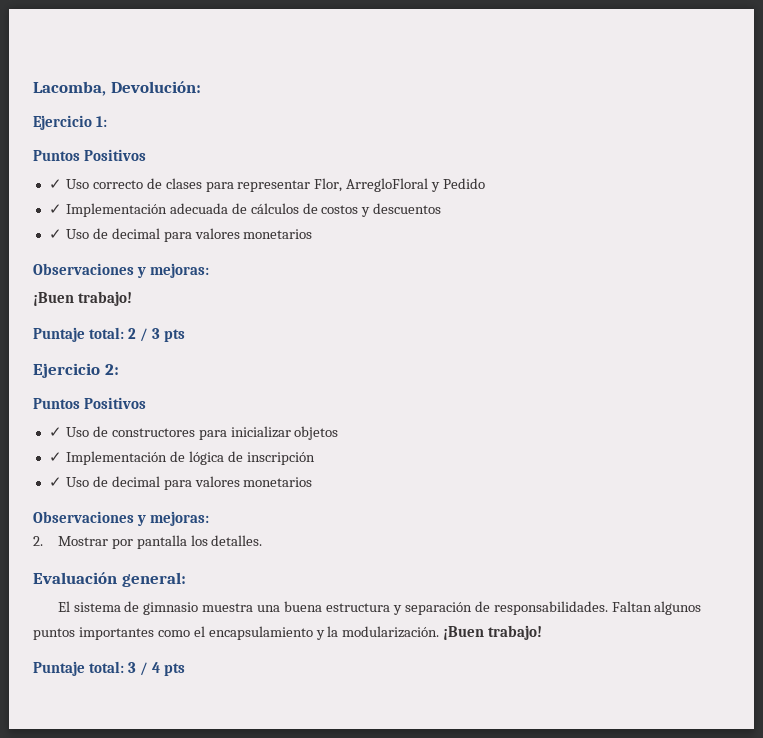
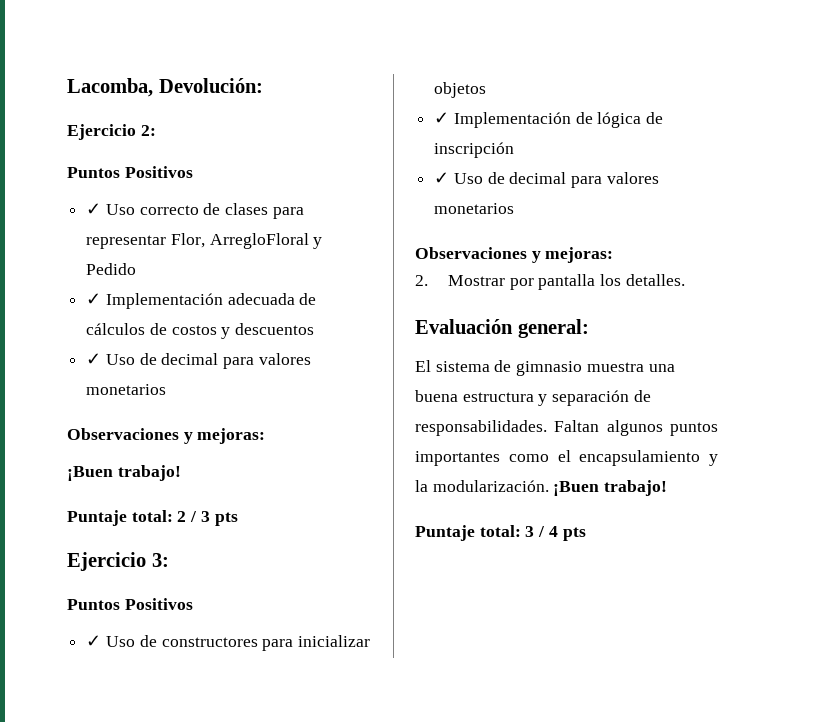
[95,116,107,127] 1: -> [140,125,156,136] 2:
[104,364,119,375] 2: -> [151,553,169,567] 3:

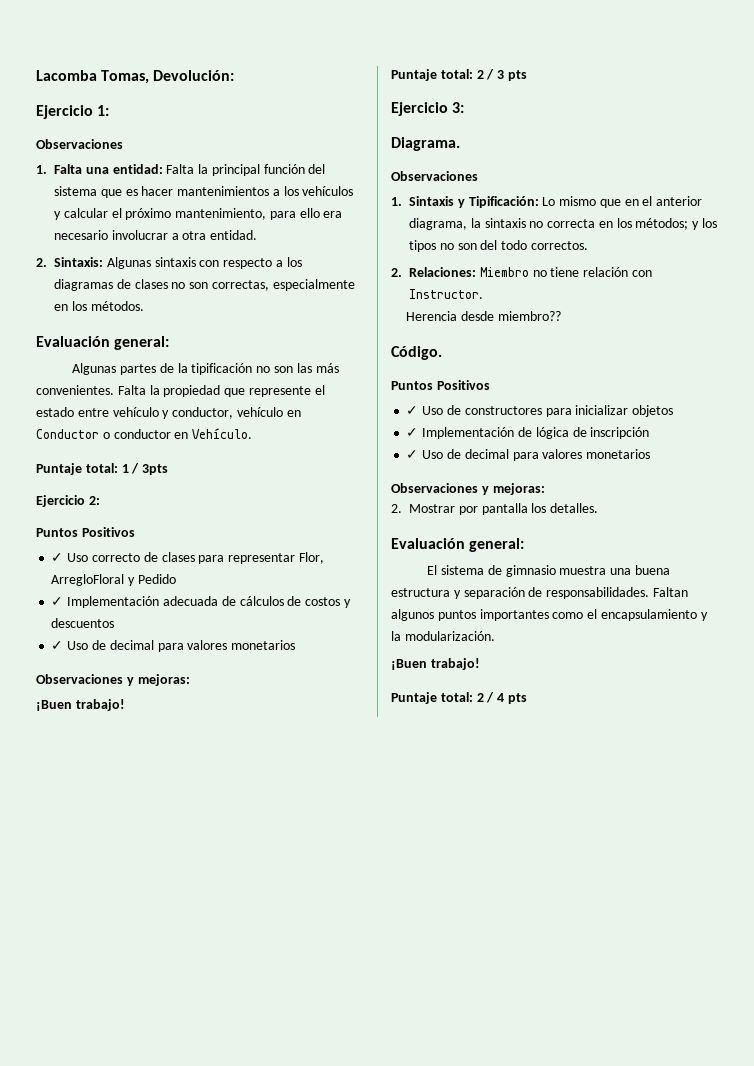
[67,78,153,97] Lacomba, -> [36,70,150,84] Lacomba Tomas,
(263, 85) none -> [36,105,110,119] [36,139,123,149] [36,164,326,176] [54,186,354,198] [54,208,343,220] [54,230,258,240] [36,257,302,269] [54,279,355,291] [54,301,144,311] [36,336,170,350] [72,363,339,375] [36,385,325,397] [36,407,301,419] [36,428,253,439] [36,463,169,475] // Ejercicio 1: // Observaciones // 1. Falta una entidad: Falta la principal función del sistema que es hacer mantenimientos a los vehículos y calcular el próximo mantenimiento, para ello era necesario involucrar a otra entidad. // 2. Sintaxis: Algunas sintaxis con respecto a los diagramas de clases no son correctas, especialmente en los métodos. // Evaluación general: // Algunas partes de la tipificación no son las más convenientes. Falta la propiedad que represente el estado entre vehículo y conductor, vehículo en Conductor o conductor en Vehículo. // Puntaje total: 1 / 3pts
(169, 560) none -> [391,137,460,151] [391,171,478,181] [391,196,703,208] [409,218,718,230] [409,240,588,252] [391,267,652,277] [409,289,483,299] [406,311,561,321] [391,346,442,360] // Diagrama. // Observaciones // 1. Sintaxis y Tipificación: Lo mismo que en el anterior diagrama, la sintaxis no correcta en los métodos; y los tipos no son del todo correctos. // 2. Relaciones: Miembro no tiene relación con Instructor. // Herencia desde miembro?? // Código.
[553,480,668,496] [415,525,535,541] ¡Buen trabajo! // Puntaje total: 3 -> [391,658,480,670] [391,692,484,704] // ¡Buen trabajo! // Puntaje total: 2

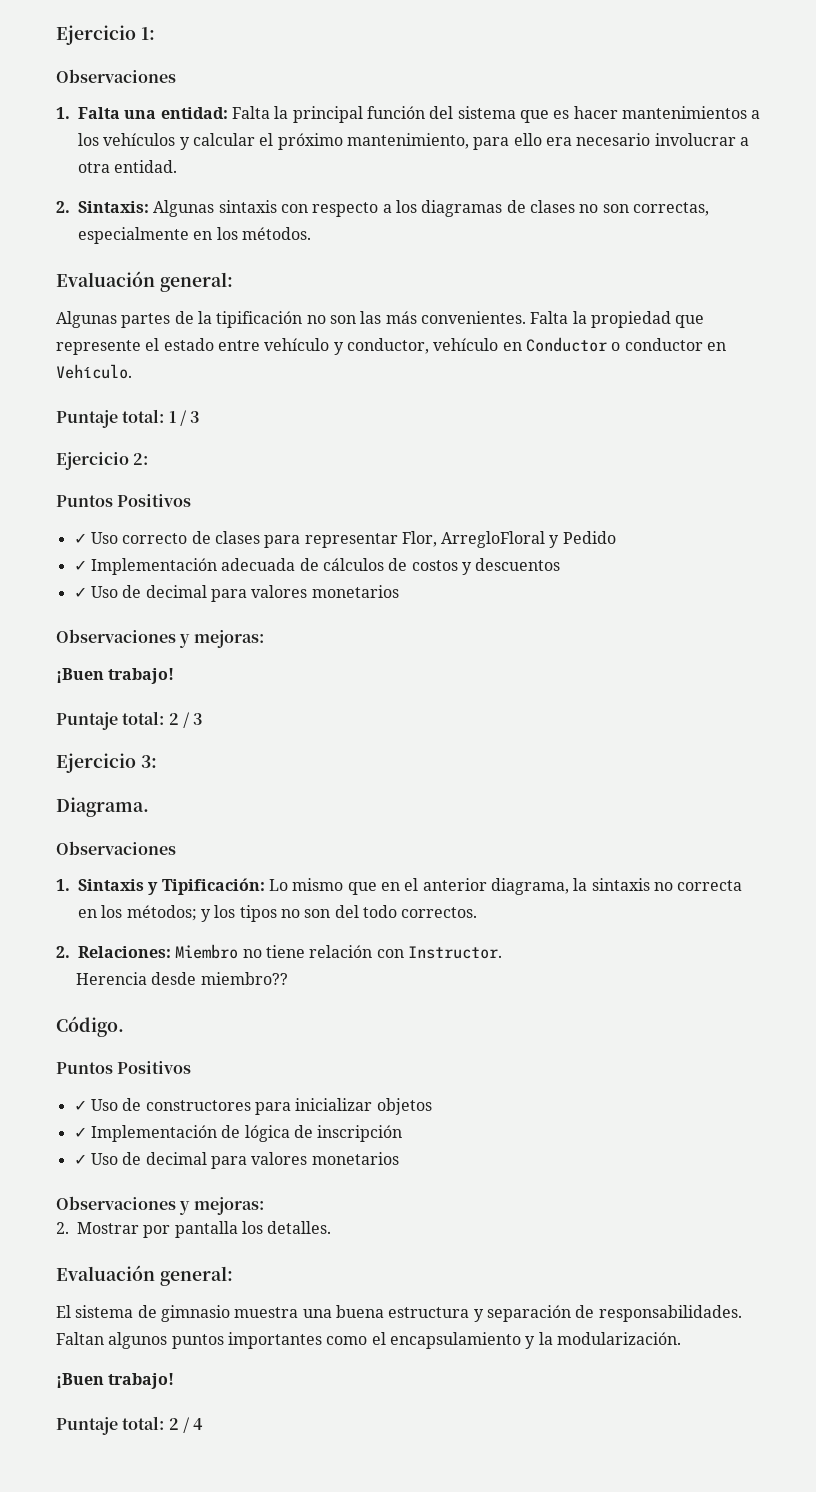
[36,70,235,84] Lacomba Tomas, Devolución: // -> (56, 35) none
[142,464,169,475] 3pts -> [190,411,200,423] 3
[507,70,527,81] pts -> (203, 719) none
[507,693,527,704] pts -> (204, 1424) none

